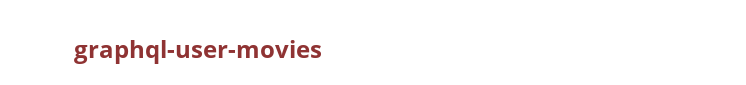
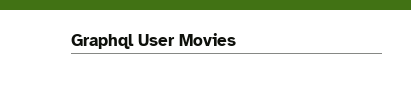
[74,40,322,64] graphql-user-movies -> [71,33,236,49] Graphql User Movies

